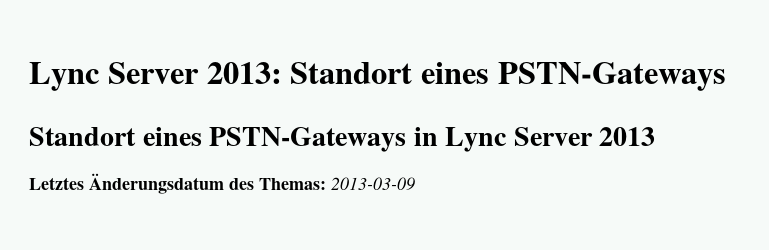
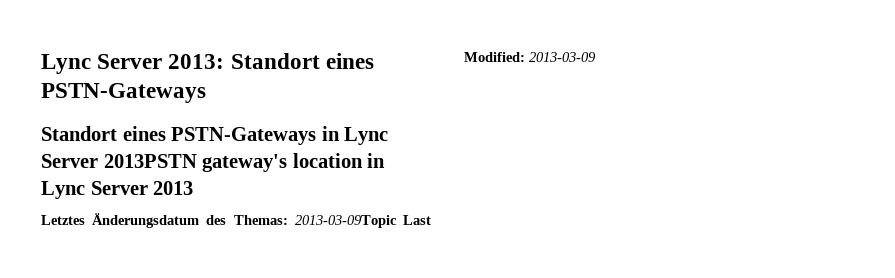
(593, 136) none -> [103,153,386,172] [41,181,148,199] 2013PSTN gateway's location in Lync Server
(326, 184) none -> [294,215,431,228] [464,52,525,62] 2013-03-09Topic Last Modified:

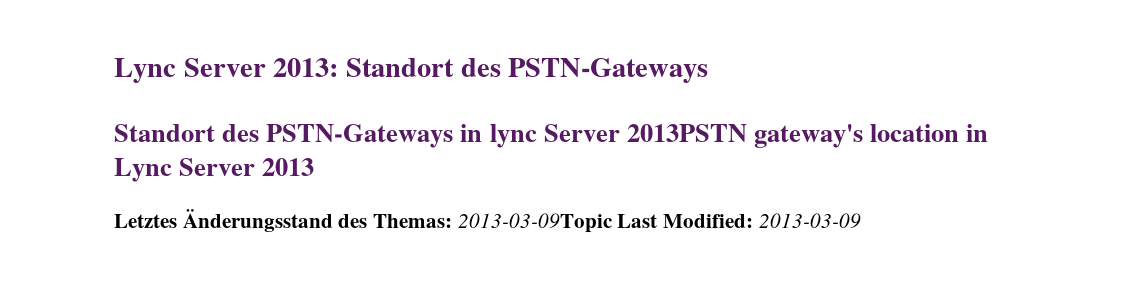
[325,53,374,69] eines -> [460,58,501,77] des
[122,126,166,141] eines -> [222,124,260,142] des
[344,127,389,145] Lync -> [489,124,537,148] lync
[92,213,200,228] Änderungsdatum -> [182,209,333,232] Änderungsstand

